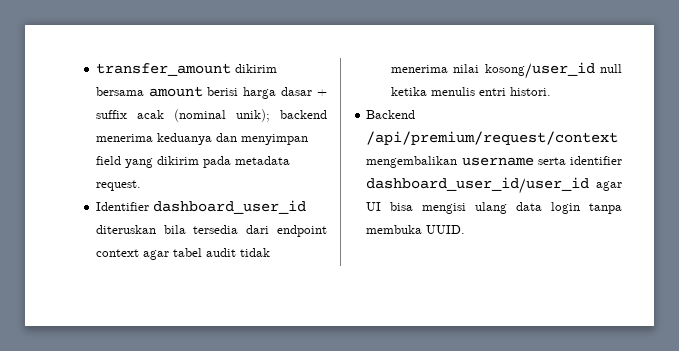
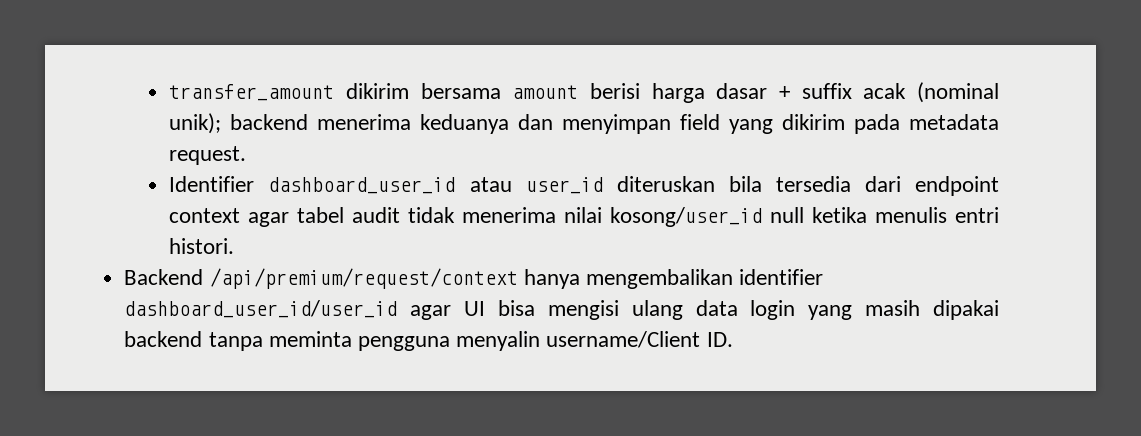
(306, 207) none -> [469,177,603,194] atau user_id
[366,156,566,168] mengembalikan username serta -> [523,269,733,289] hanya mengembalikan
[589,203,622,214] [366,225,466,234] tanpa membuka UUID. -> [808,300,999,320] [124,331,733,351] yang masih dipakai backend tanpa meminta pengguna menyalin username/Client ID.

